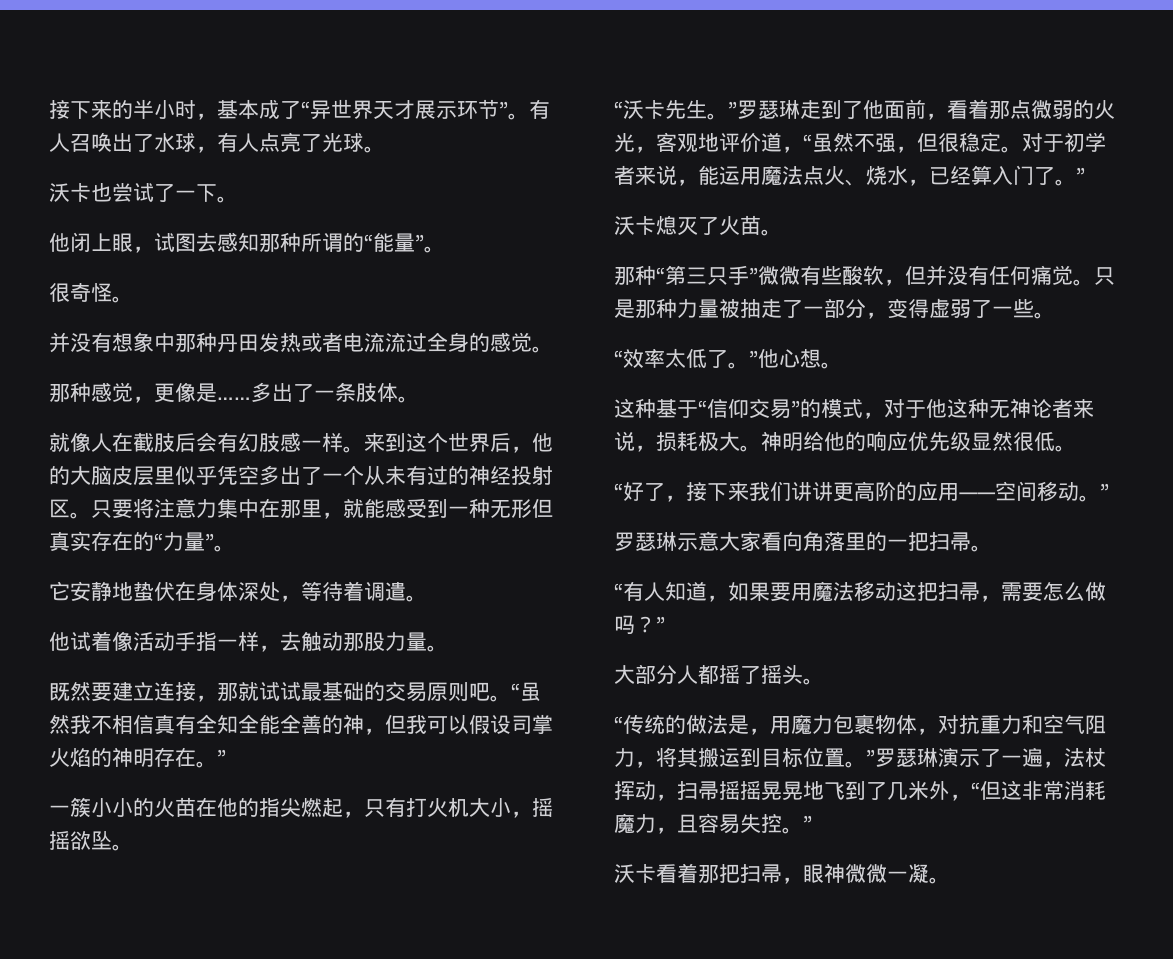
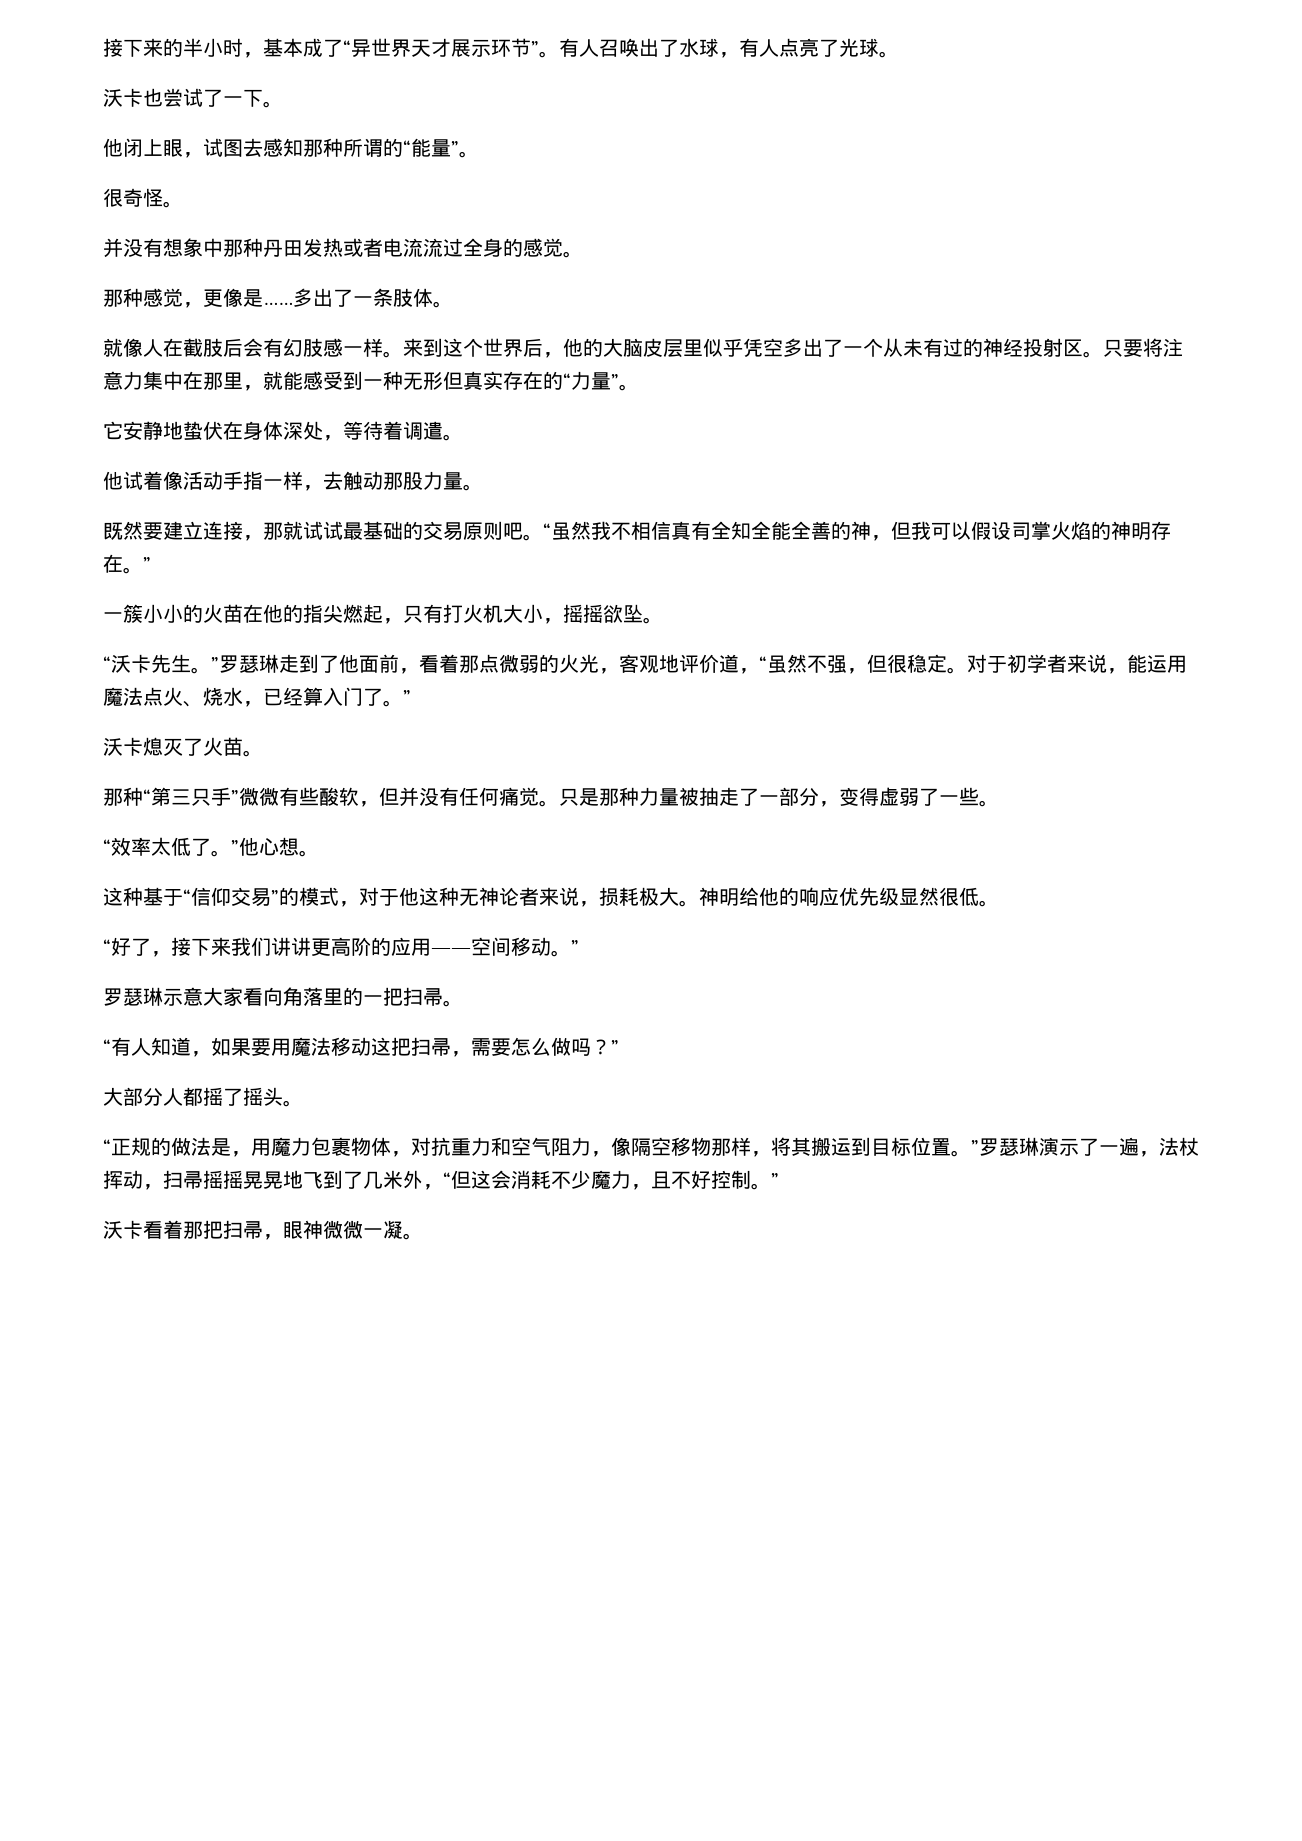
[623,714,665,734] 传统 -> [111,1137,151,1156] 正规
(656, 764) none -> [611,1137,771,1157] 像隔空移物那样，
[1022,780,1106,800] [614,813,782,834] 非常消耗魔力，且容易失控 -> [491,1170,751,1190] 会消耗不少魔力，且不好控制

